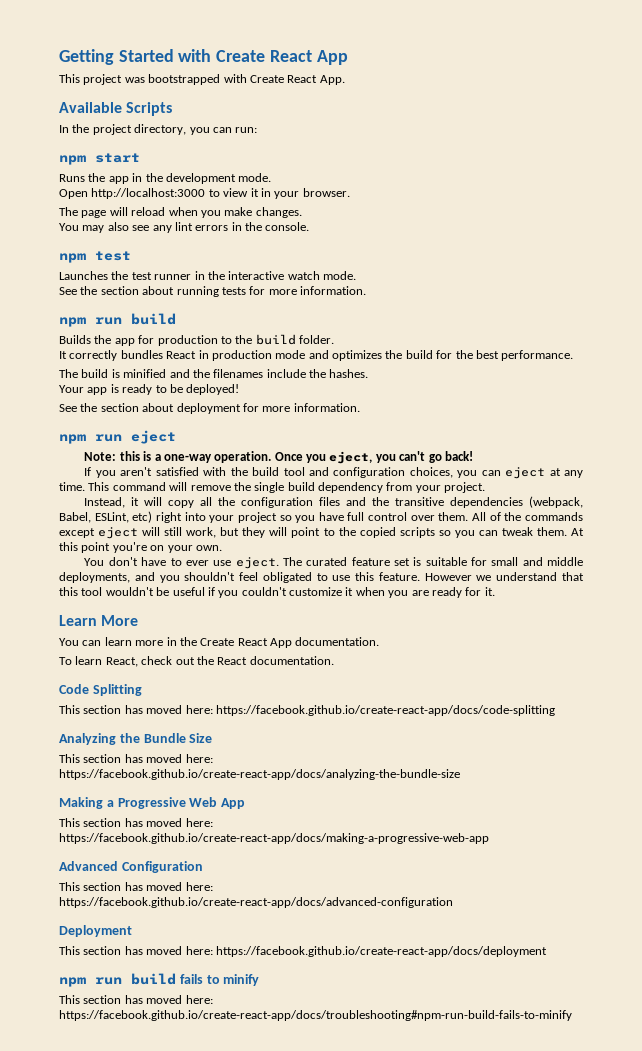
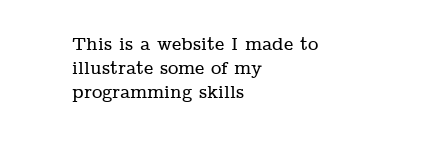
[59,49,348,65] [59,74,345,85] [59,102,173,116] [59,124,258,135] [59,153,140,165] [59,173,272,184] [59,188,350,199] [59,207,302,218] [59,222,310,233] [59,251,131,263] [59,271,356,280] [59,286,366,297] [59,313,176,327] [59,334,334,346] [59,350,574,361] [59,369,369,378] [59,384,240,395] [59,403,360,414] [59,430,176,444] [84,451,473,464] [84,467,583,479] [59,482,486,493] [84,496,583,508] [59,511,583,523] [59,527,584,539] [59,542,222,553] [84,557,583,569] [59,572,584,583] [59,587,495,598] [59,615,139,626] [59,637,380,648] [59,656,334,667] [59,684,142,696] [59,705,555,716] [59,733,213,745] [59,754,213,763] [59,769,460,780] [59,797,246,809] [59,818,213,827] [59,833,489,844] [59,861,203,873] [59,882,213,891] [59,897,453,908] [59,925,132,937] [59,946,547,957] [59,973,260,987] [59,995,213,1004] [59,1010,572,1021] Getting Started with Create React App // This project was bootstrapped with Create React App. // Available Scripts // In the project directory, you can run: // npm start // Runs the app in the development mode. // Open http://localhost:3000 to view it in your browser. // The page will reload when you make changes. // You may also see any lint errors in the console. // npm test // Launches the test runner in the interactive watch mode. // See the section about running tests for more information. // npm run build // Builds the app for production to the build folder. // It correctly bundles React in production mode and optimizes the build for the best performance. // The build is minified and the filenames include the hashes. // Your app is ready to be deployed! // See the section about deployment for more information. // npm run eject // Note: this is a one-way operation. Once you eject, you can't go back! // If you aren't satisfied with the build tool and configuration choices, you can eject at any time. This command will remove the single build dependency from your project. // Instead, it will copy all the configuration files and the transitive dependencies (webpack, Babel, ESLint, etc) right into your project so you have full control over them. All of the commands except eject will still work, but they will point to the copied scripts so you can tweak them. At this point you're on your own. // You don't have to ever use eject. The curated feature set is suitable for small and middle deployments, and you shouldn't feel obligated to use this feature. However we understand that this tool wouldn't be useful if you couldn't customize it when you are ready for it. // Learn More // You can learn more in the Create React App documentation. // To learn React, check out the React documentation. // Code Splitting // This section has moved here: https://facebook.github.io/create-react-app/docs/code-splitting // Analyzing the Bundle Size // This section has moved here: https://facebook.github.io/create-react-app/docs/analyzing-the-bundle-size // Making a Progressive Web App // This section has moved here: https://facebook.github.io/create-react-app/docs/making-a-progressive-web-app // Advanced Configuration // This section has moved here: https://facebook.github.io/create-react-app/docs/advanced-configuration // Deployment // This section has moved here: https://facebook.github.io/create-react-app/docs/deployment // npm run build fails to minify // This section has moved here: https://facebook.github.io/create-react-app/docs/troubleshooting#npm-run-build-fails-to-minify -> [72,37,318,50] [72,61,262,78] [72,86,244,102] This is a website I made to illustrate some of my programming skills

